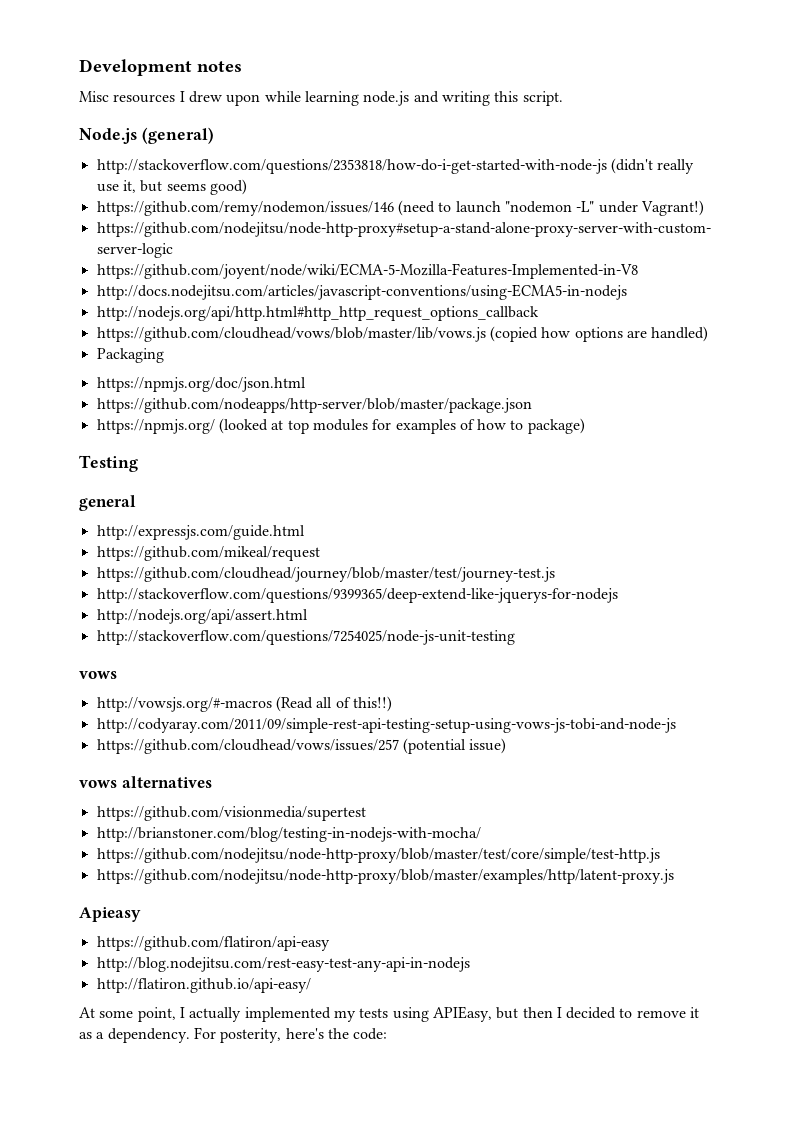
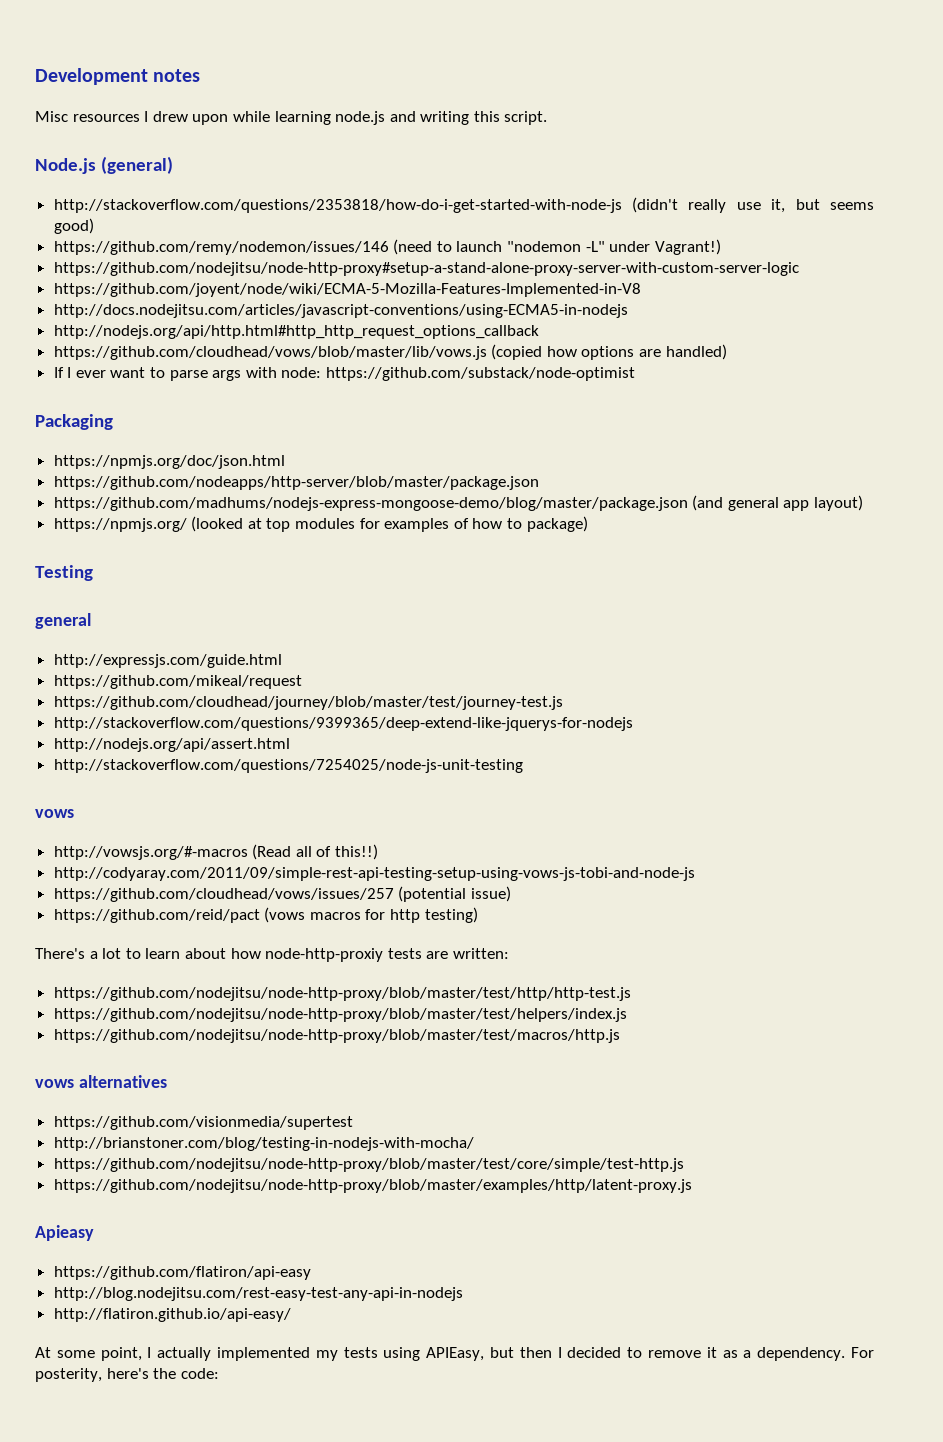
[96,348,164,363] [96,377,306,392] [96,398,532,413] Packaging // https://npmjs.org/doc/json.html // https://github.com/nodeapps/http-server/blob/master/package.json -> [53,367,636,381] [35,414,113,430] [53,455,285,469] [53,476,539,490] [53,495,864,511] If I ever want to parse args with node: https://github.com/substack/node-optimist // Packaging // https://npmjs.org/doc/json.html // https://github.com/nodeapps/http-server/blob/master/package.json // https://github.com/madhums/nodejs-express-mongoose-demo/blog/master/package.json (and general app layout)
(507, 746) none -> [53,907,478,923] [35,948,509,962] [53,987,631,1001] [53,1008,627,1022] [53,1029,620,1043] // https://github.com/reid/pact (vows macros for http testing) // There's a lot to learn about how node-http-proxiy tests are written: // https://github.com/nodejitsu/node-http-proxy/blob/master/test/http/http-test.js // https://github.com/nodejitsu/node-http-proxy/blob/master/test/helpers/index.js // https://github.com/nodejitsu/node-http-proxy/blob/master/test/macros/http.js

